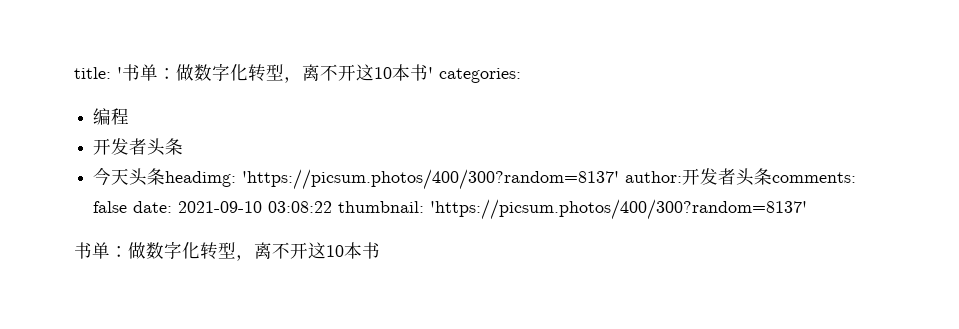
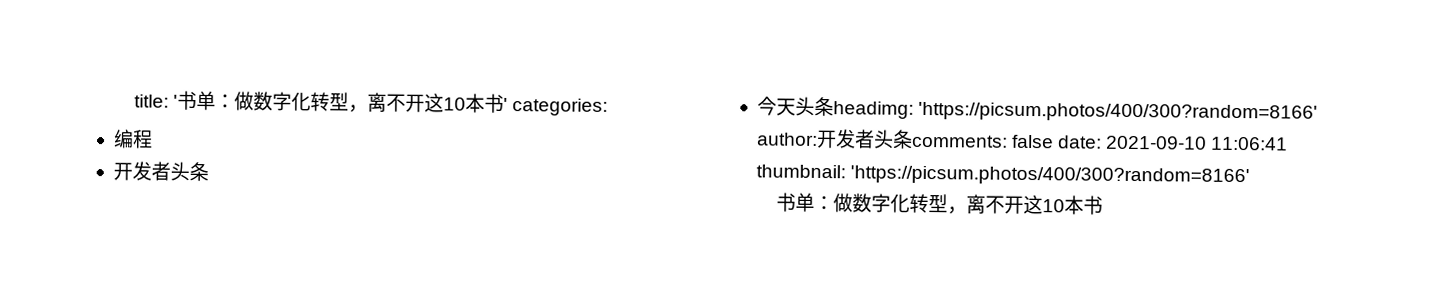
[242,169,620,190] 'https://picsum.photos/400/300?random=8137' -> [918,101,1319,123] 'https://picsum.photos/400/300?random=8166'
[268,199,808,220] 03:08:22 thumbnail: 'https://picsum.photos/400/300?random=8137' -> [1211,136,1289,151] [755,164,1251,187] 11:06:41 thumbnail: 'https://picsum.photos/400/300?random=8166'

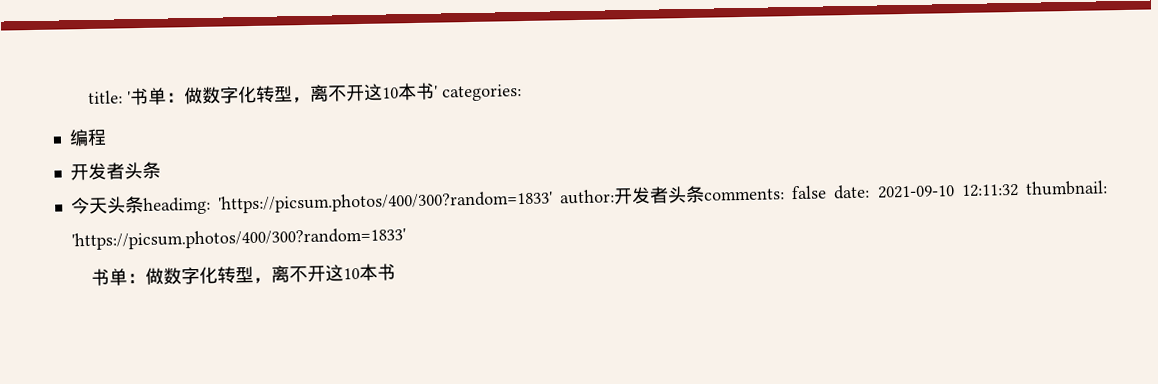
[918,101,1319,123] 'https://picsum.photos/400/300?random=8166' -> [217,190,553,214] 'https://picsum.photos/400/300?random=1833'
[1211,136,1289,151] [755,164,1251,187] 11:06:41 thumbnail: 'https://picsum.photos/400/300?random=8166' -> [960,180,1108,197] [70,227,406,251] 12:11:32 thumbnail: 'https://picsum.photos/400/300?random=1833'

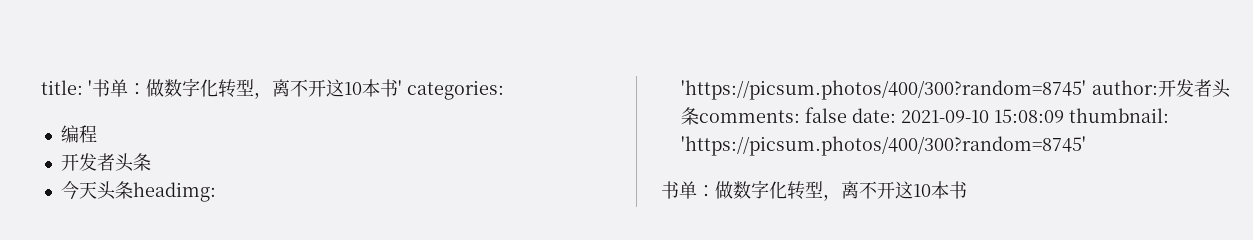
[217,190,553,214] 'https://picsum.photos/400/300?random=1833' -> [680,80,1086,100] 'https://picsum.photos/400/300?random=8745'
[960,180,1108,197] [70,227,406,251] 12:11:32 thumbnail: 'https://picsum.photos/400/300?random=1833' -> [993,108,1169,123] [680,136,1086,156] 15:08:09 thumbnail: 'https://picsum.photos/400/300?random=8745'

